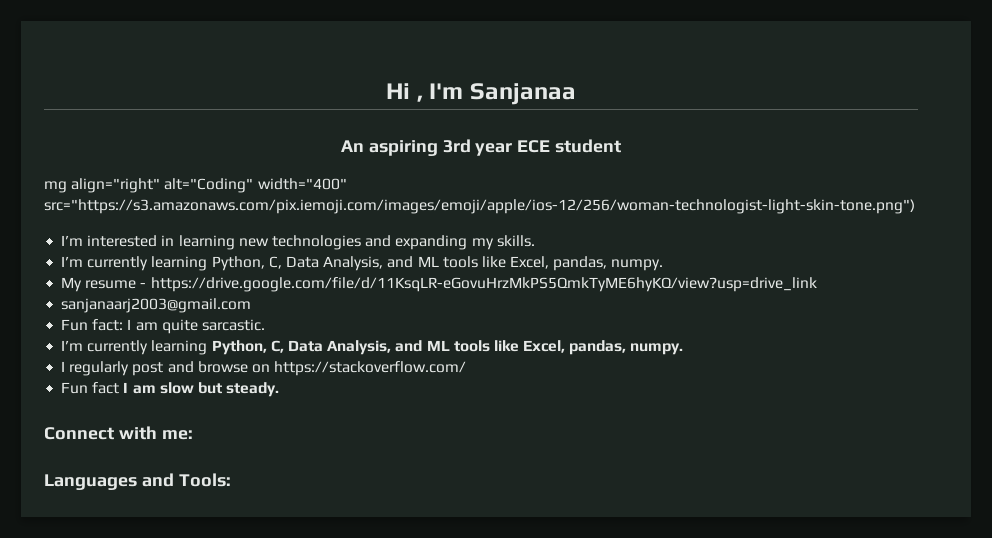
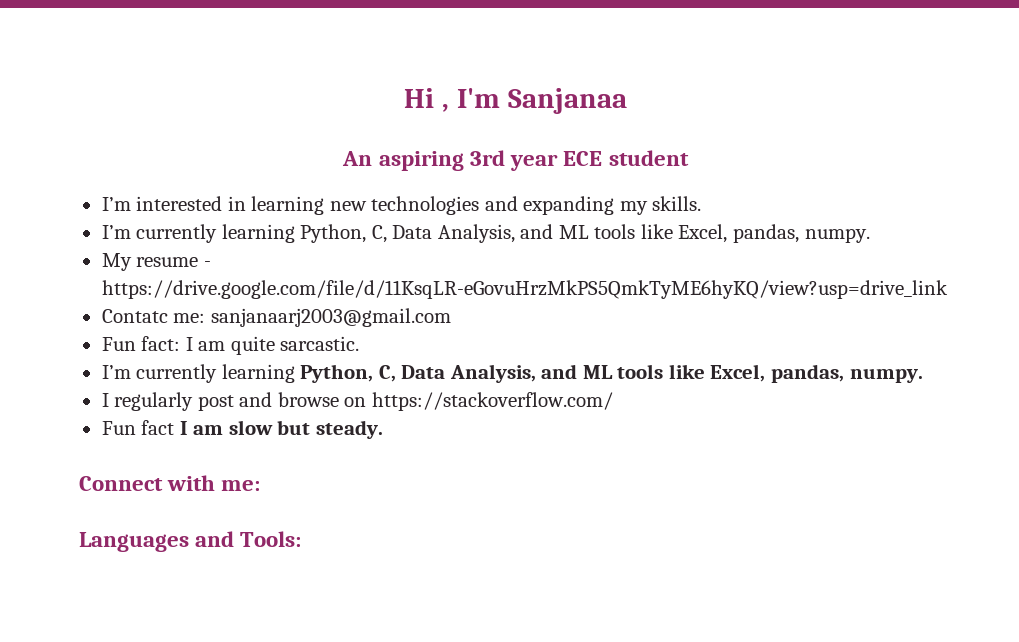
[44,178,347,193] [44,199,915,214] // mg align="right" alt="Coding" width="400" src="https://s3.amazonaws.com/pix.iemoji.com/images/emoji/apple/ios-12/256/woman-technologist-light-skin-tone.png") -> (689, 158) none
(817, 284) none -> [101,309,206,323] Contatc me:

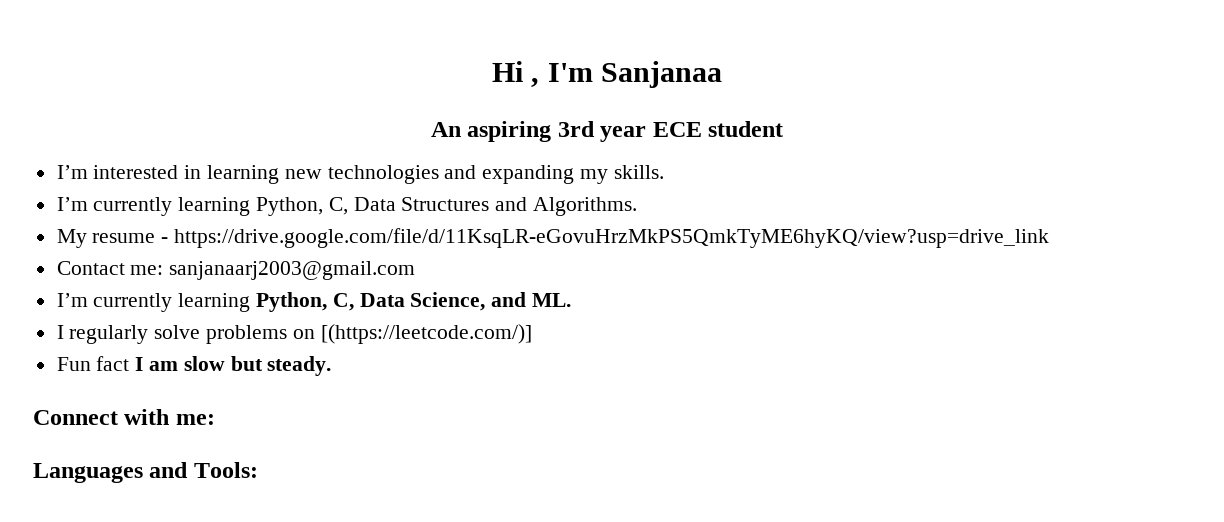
[437,224,870,243] Analysis, and ML tools like Excel, pandas, numpy. -> [401,197,638,216] Structures and Algorithms.
[101,309,168,323] Contatc -> [56,261,125,275] Contact
[101,336,360,355] [101,364,923,383] [101,392,613,411] // Fun fact: I am quite sarcastic. // I’m currently learning Python, C, Data Analysis, and ML tools like Excel, pandas, numpy. // I regularly post and browse on https://stackoverflow.com/ -> [56,292,572,312] [56,324,532,344] // I’m currently learning Python, C, Data Science, and ML. // I regularly solve problems on [(https://leetcode.com/)]

